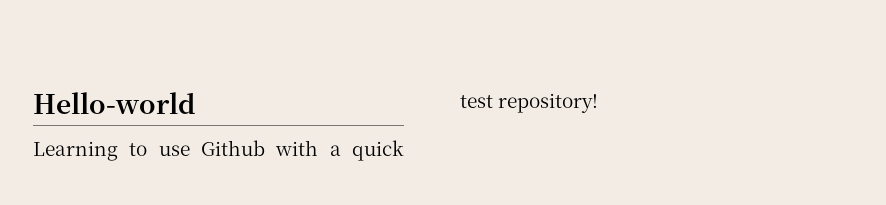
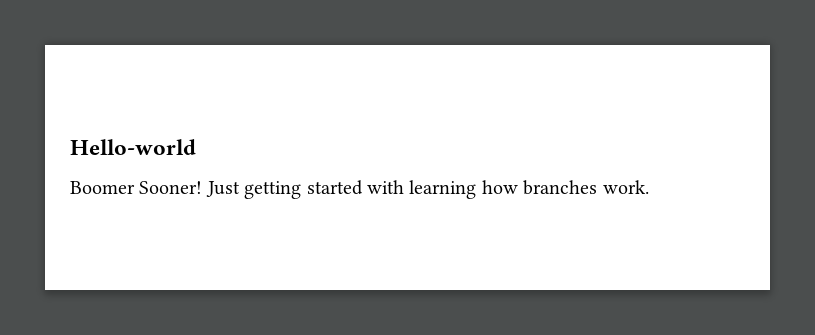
[33,140,404,161] [460,93,599,113] Learning to use Github with a quick test repository! -> [70,180,649,199] Boomer Sooner! Just getting started with learning how branches work.

